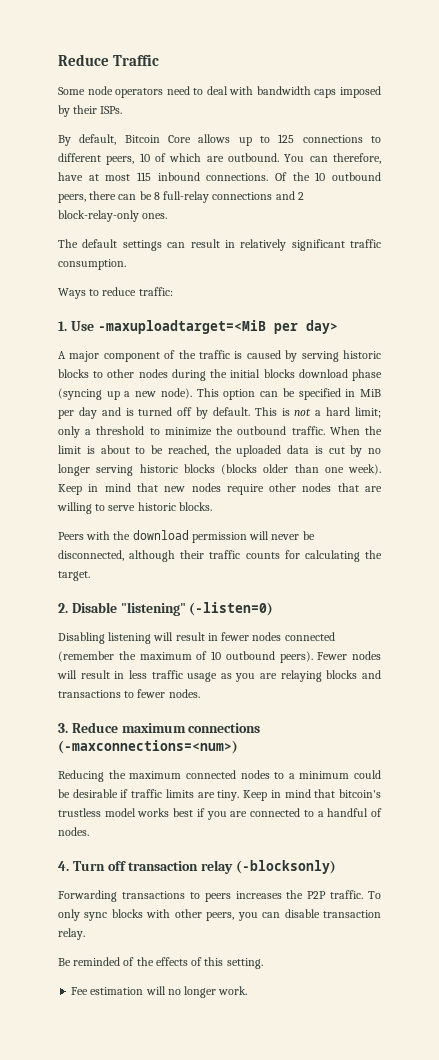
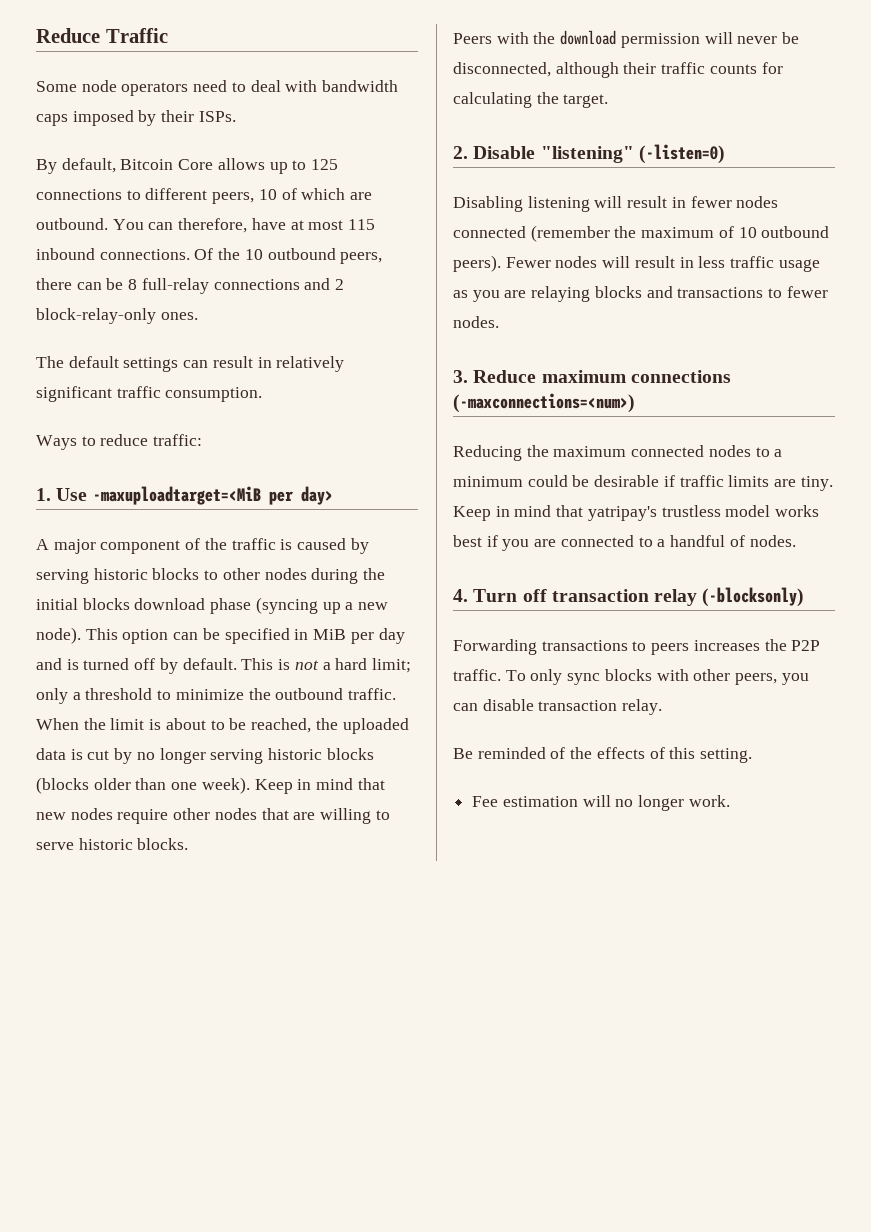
[338,789,381,798] bitcoin's -> [587,506,657,521] yatripay's

